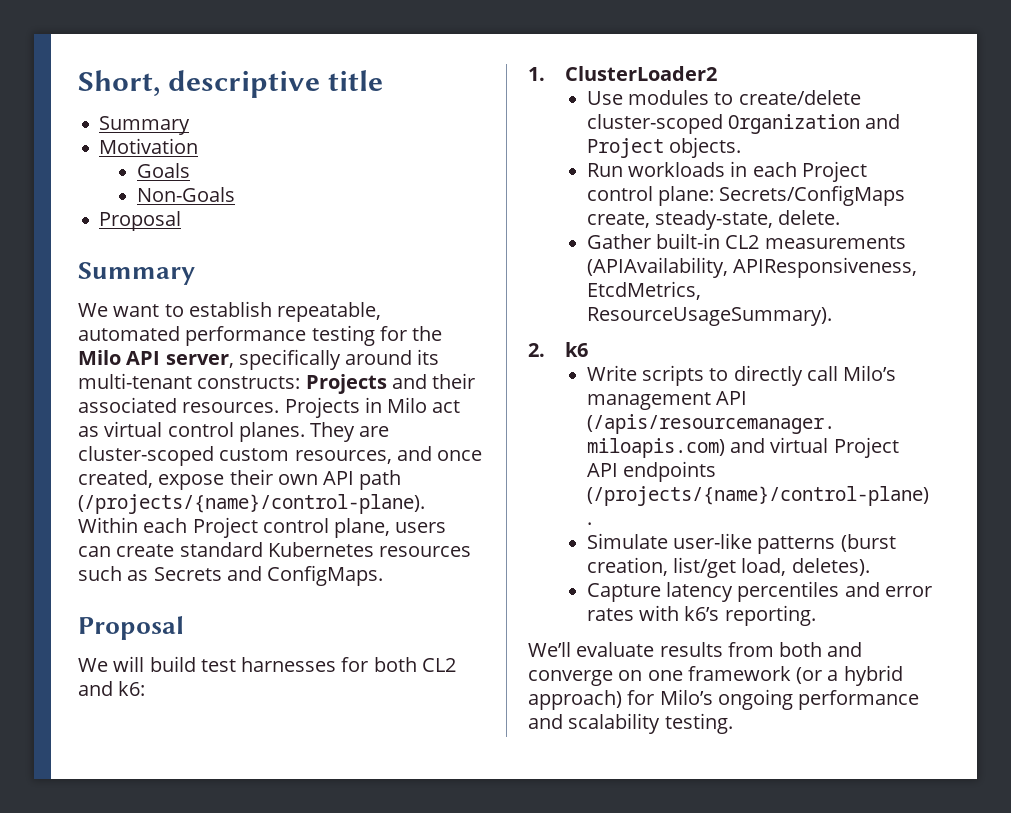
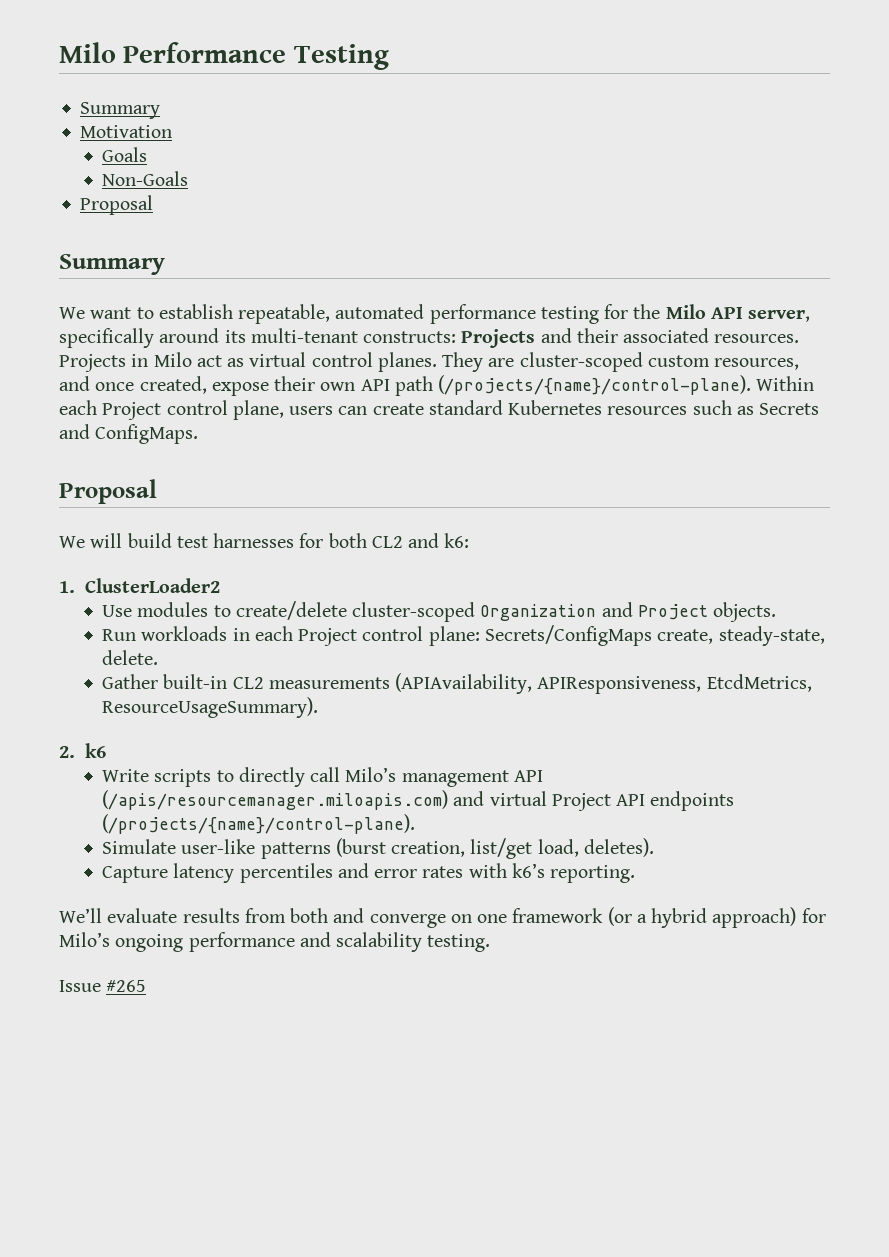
[78,70,384,98] Short, descriptive title -> [59,42,389,70] Milo Performance Testing
(733, 723) none -> [59,980,147,992] // Issue #265

